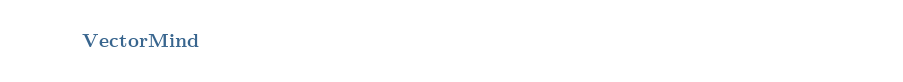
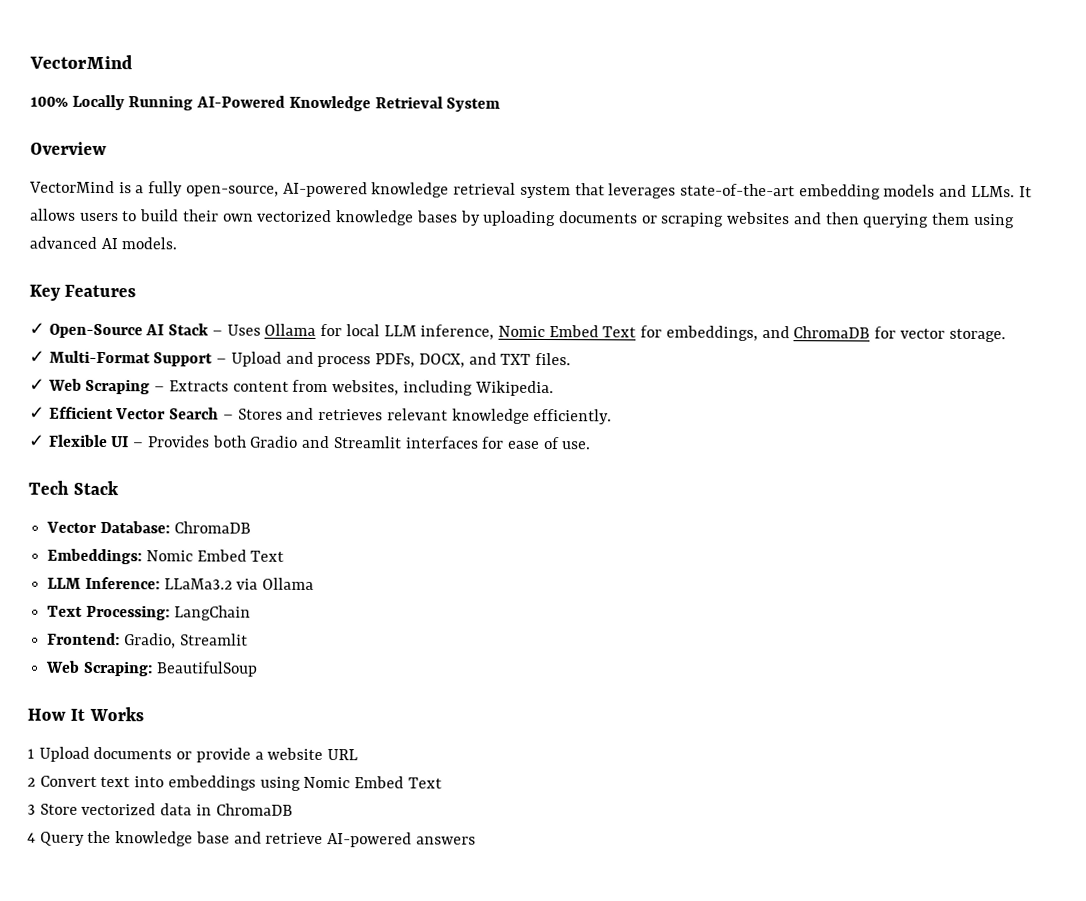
[82,33,199,47] VectorMind -> [29,54,133,70] [30,94,501,112] [30,141,107,156] [29,180,1032,200] [30,208,1015,229] [29,236,178,250] [29,284,137,301] [29,322,1006,343] [29,350,571,368] [29,378,554,397] [29,406,613,425] [29,434,592,450] [28,480,120,496] [46,520,251,534] [47,548,285,565] [47,576,315,590] [47,604,251,621] [47,632,248,649] [45,660,258,677] [27,706,144,722] [27,746,359,763] [27,775,442,791] [27,802,293,816] [27,830,476,848] VectorMind // 100% Locally Running AI-Powered Knowledge Retrieval System // Overview // VectorMind is a fully open-source, AI-powered knowledge retrieval system that leverages state-of-the-art embedding models and LLMs. It allows users to build their own vectorized knowledge bases by uploading documents or scraping websites and then querying them using advanced AI models. // Key Features // ✓ Open-Source AI Stack – Uses Ollama for local LLM inference, Nomic Embed Text for embeddings, and ChromaDB for vector storage. // ✓ Multi-Format Support – Upload and process PDFs, DOCX, and TXT files. // ✓ Web Scraping – Extracts content from websites, including Wikipedia. // ✓ Efficient Vector Search – Stores and retrieves relevant knowledge efficiently. // ✓ Flexible UI – Provides both Gradio and Streamlit interfaces for ease of use. // Tech Stack // Vector Database: ChromaDB // Embeddings: Nomic Embed Text // LLM Inference: LLaMa3.2 via Ollama // Text Processing: LangChain // Frontend: Gradio, Streamlit // Web Scraping: BeautifulSoup // How It Works // 1 Upload documents or provide a website URL // 2 Convert text into embeddings using Nomic Embed Text // 3 Store vectorized data in ChromaDB // 4 Query the knowledge base and retrieve AI-powered answers

